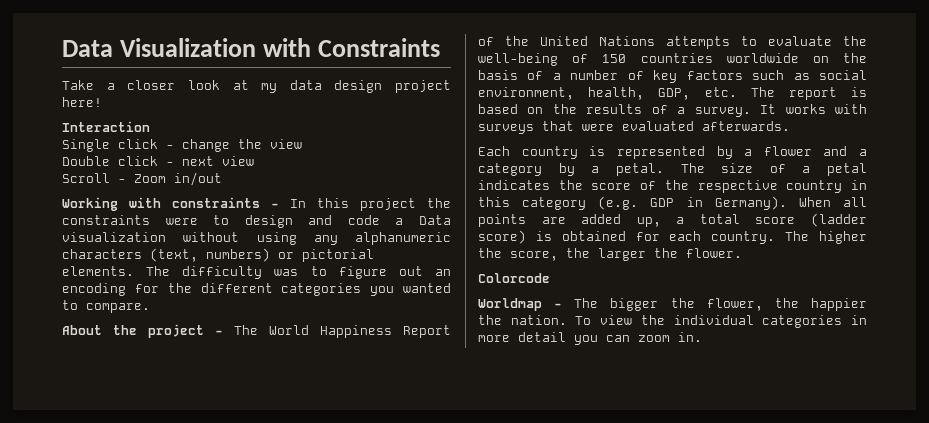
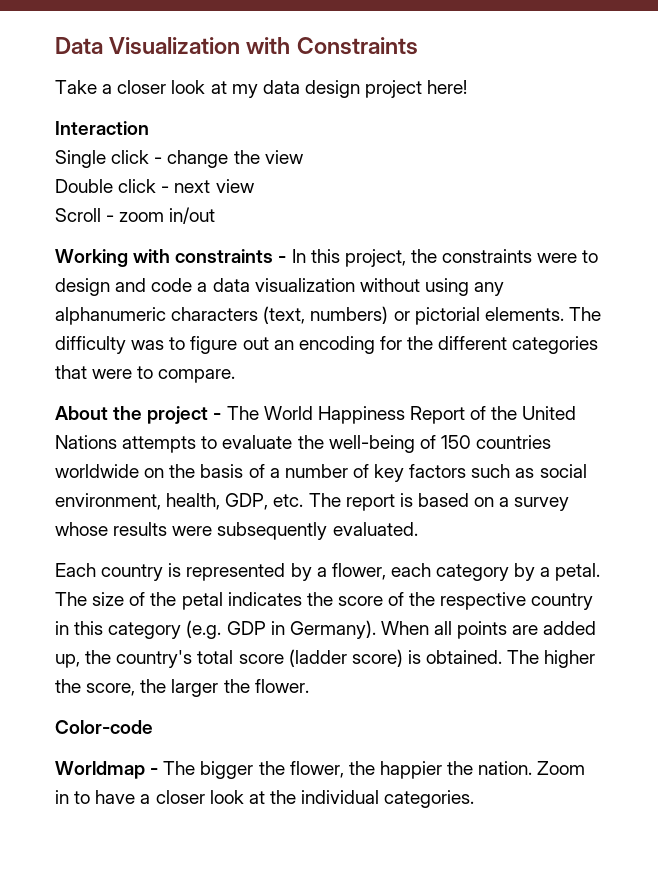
[134,174,166,183] Zoom -> [119,212,165,222] zoom
[360,198,416,211] project -> [344,249,406,267] project,
[419,215,451,225] Data -> [212,278,250,292] data
[370,283,451,296] you wanted -> [55,365,133,379] that were
[552,104,867,117] [478,121,790,134] the results of a survey. It works with surveys that were evaluated afterwards. -> [499,497,570,511] [55,522,418,540] a survey whose results were subsequently evaluated.
[763,146,867,156] flower and a -> [331,563,431,580] flower, each
[802,166,811,173] a -> [150,592,177,606] the
[676,217,685,224] a -> [85,650,193,668] the country's
[561,231,776,244] obtained for each country. -> [426,650,503,664] obtained.
[478,273,550,283] Colorcode -> [55,720,153,734] Color-code
[575,315,867,328] [478,332,702,345] To view the individual categories in more detail you can zoom in. -> [537,761,586,775] [55,790,475,808] Zoom in to have a closer look at the individual categories.

